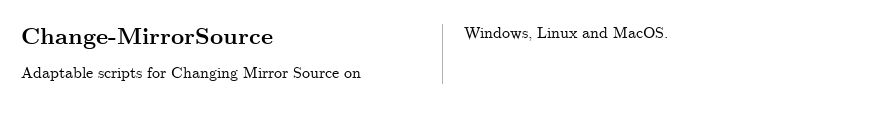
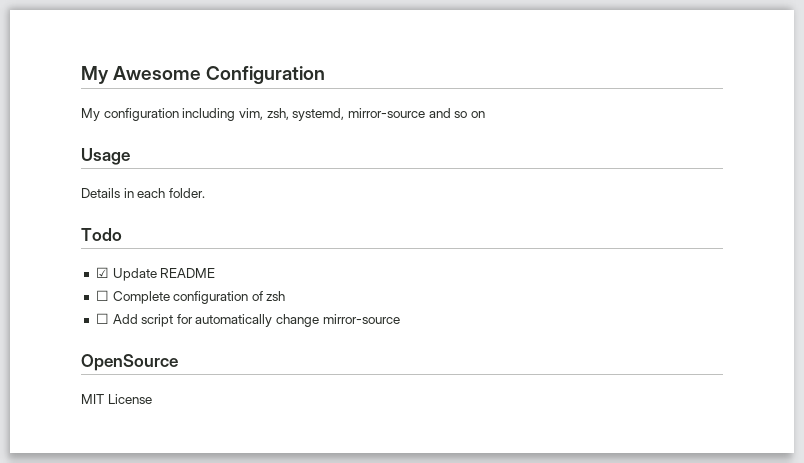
[21,28,273,49] [21,66,361,81] [464,26,668,41] Change-MirrorSource // Adaptable scripts for Changing Mirror Source on Windows, Linux and MacOS. -> [81,66,326,84] [81,108,485,121] [81,148,130,165] [81,188,205,198] [81,228,122,241] [95,267,216,281] [95,290,286,304] [95,313,400,327] [81,354,178,371] [81,394,152,404] My Awesome Configuration // My configuration including vim, zsh, systemd, mirror-source and so on // Usage // Details in each folder. // Todo // ☑ Update README // ☐ Complete configuration of zsh // ☐ Add script for automatically change mirror-source // OpenSource // MIT License

